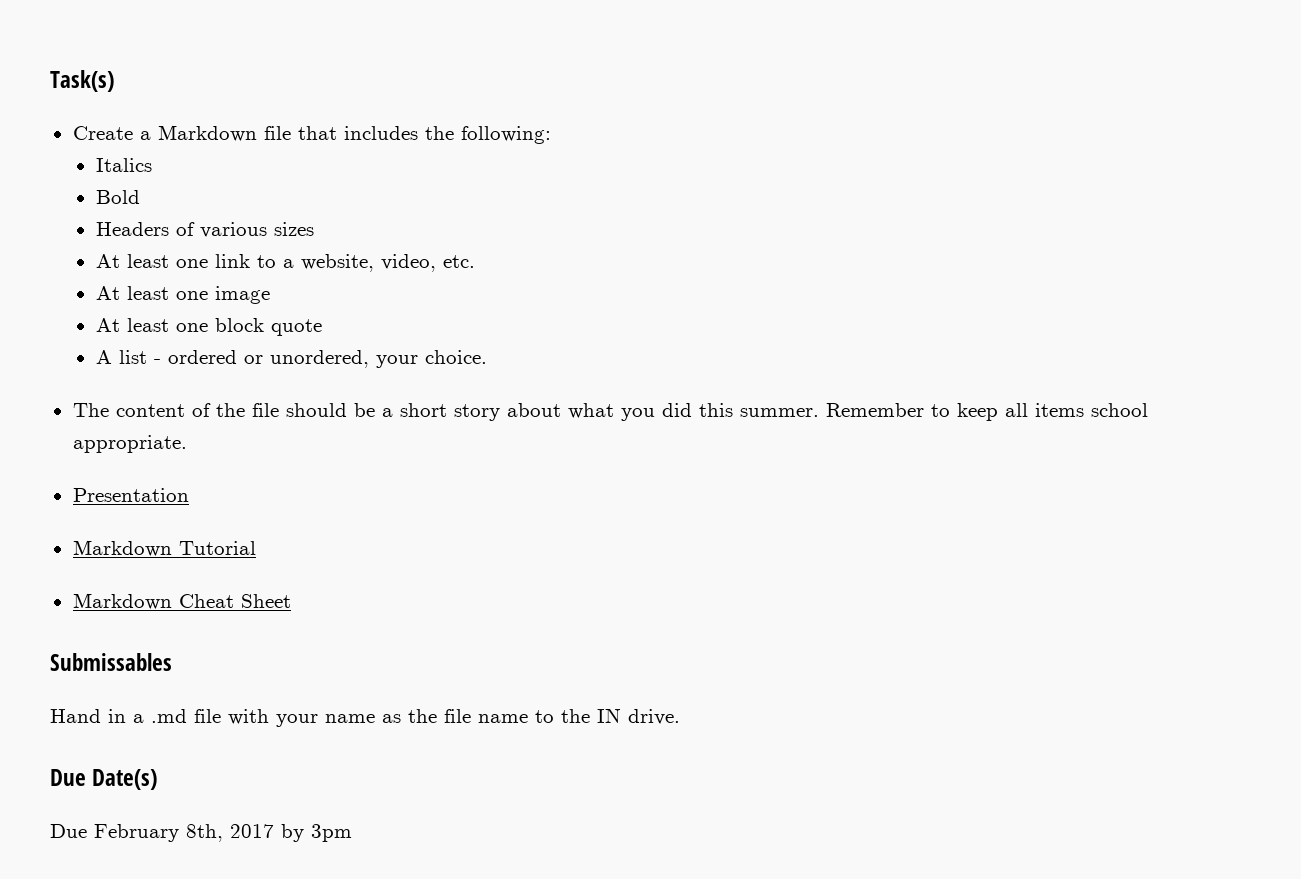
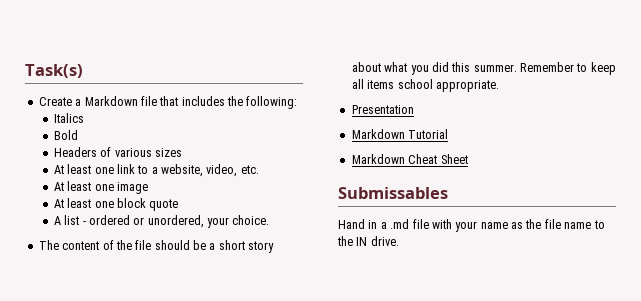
[50,769,158,790] [50,824,352,842] // Due Date(s) // Due February 8th, 2017 by 3pm -> (399, 241) none

